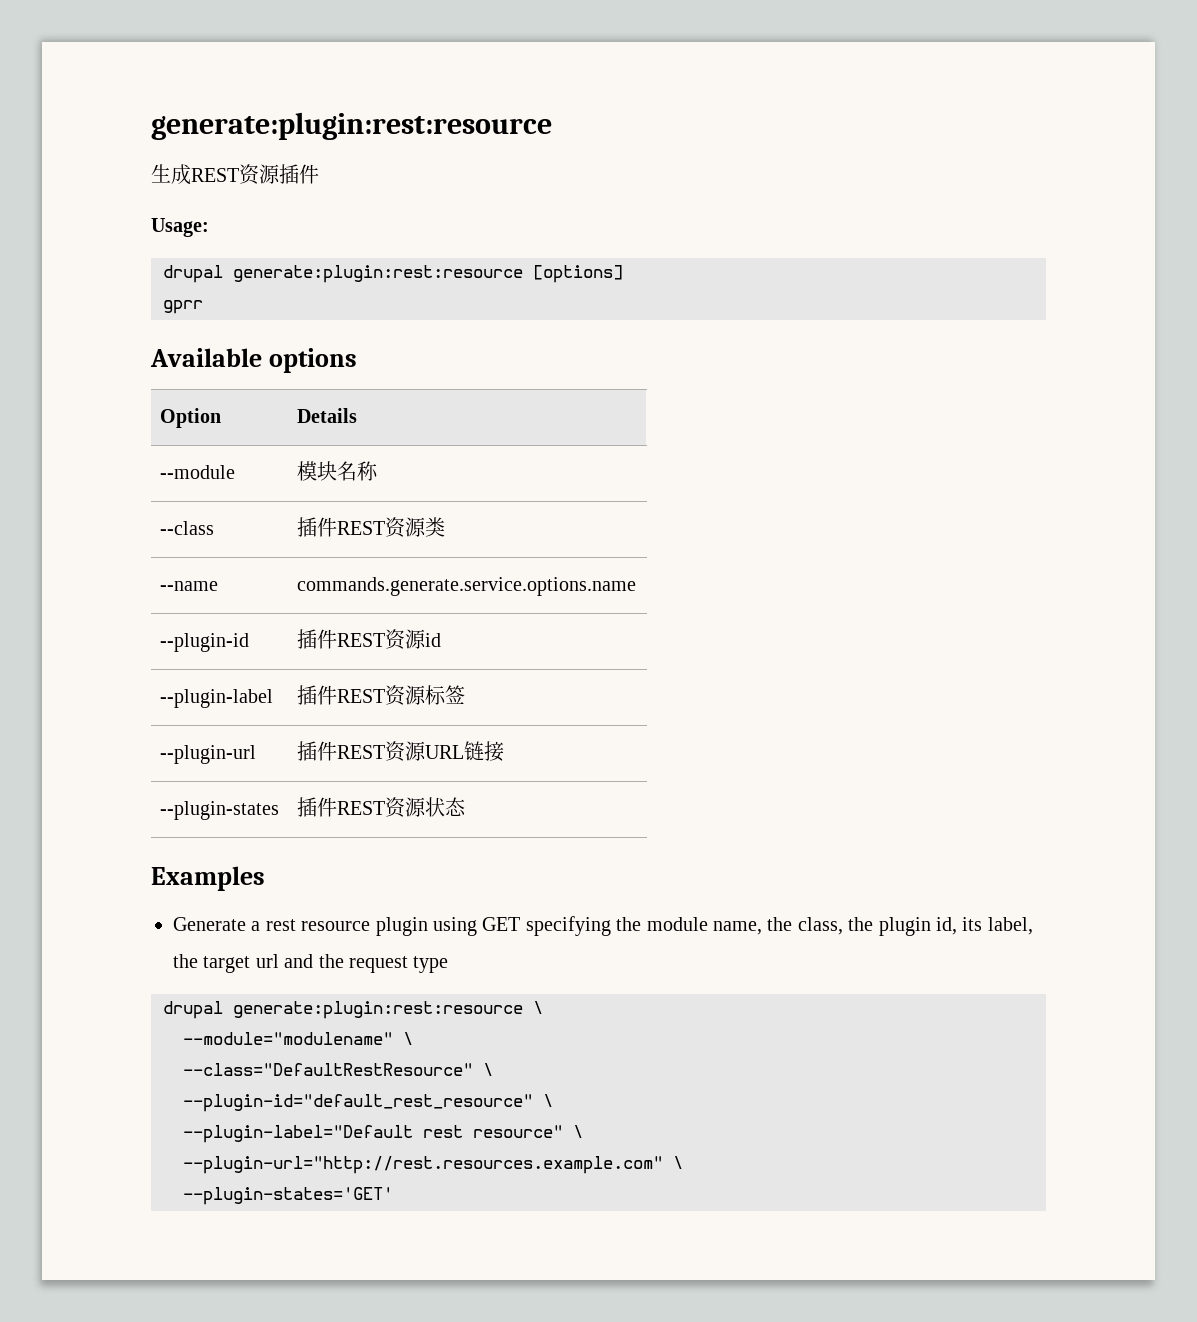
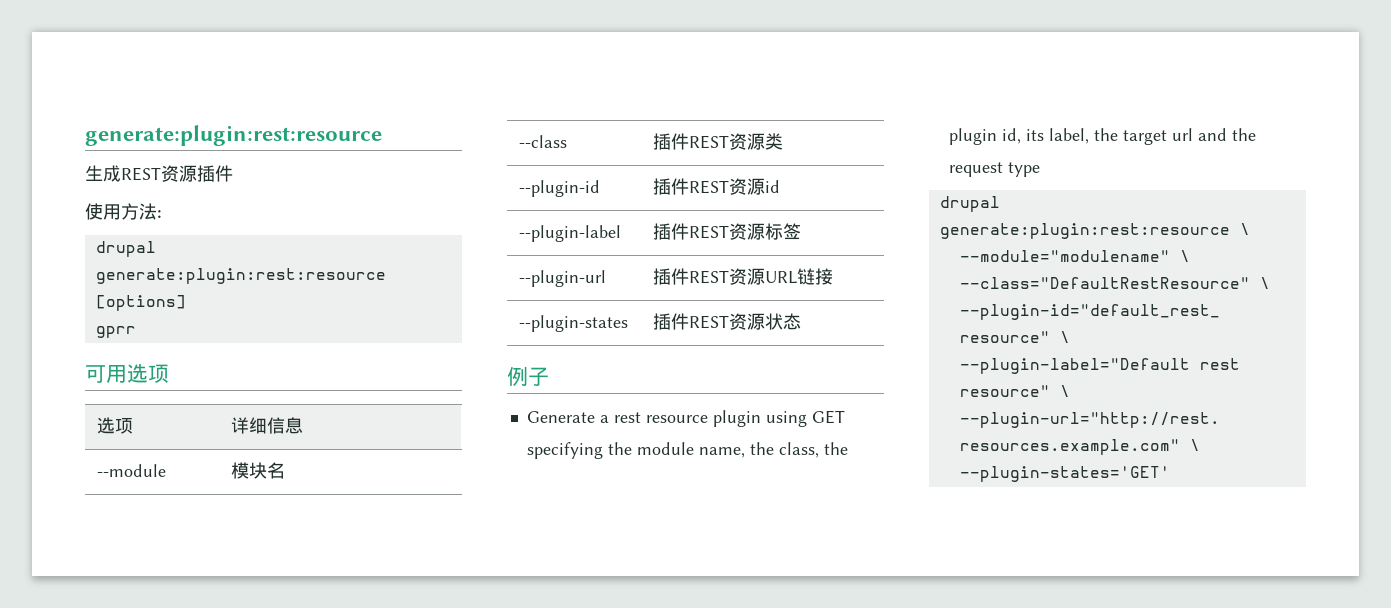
[151,218,209,237] Usage: -> [85,203,162,220] 使用方法:
[150,348,357,373] [159,408,221,428] [296,408,357,423] Available options // Option | Details -> [85,364,169,383] [97,417,134,434] [231,417,304,434] 可用选项 // 选项 | 详细信息
[356,461,378,481] 称 -> (286, 470) none
[159,581,218,591] [296,577,636,596] // --name | commands.generate.service.options.name -> (784, 141) none
[151,866,265,891] Examples -> [507,367,549,387] 例子

